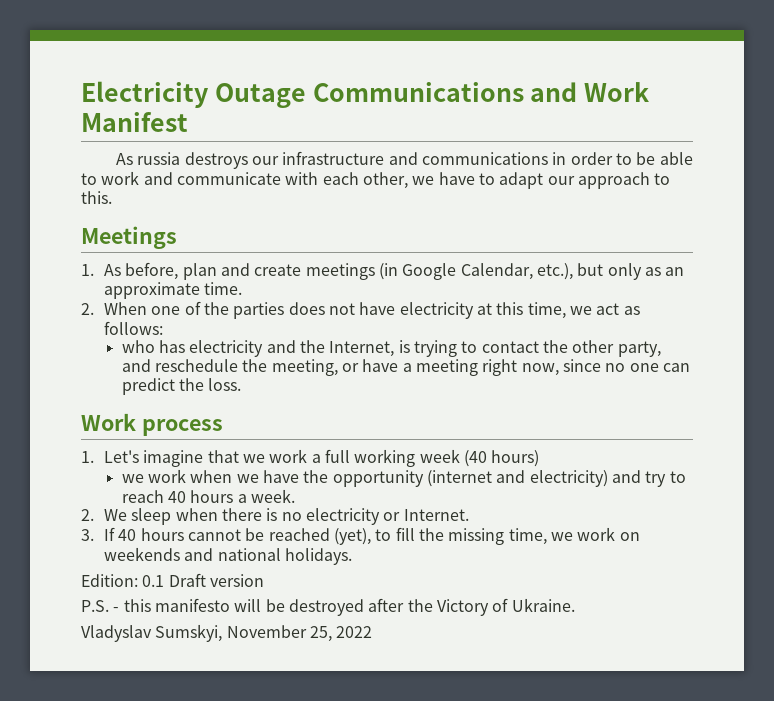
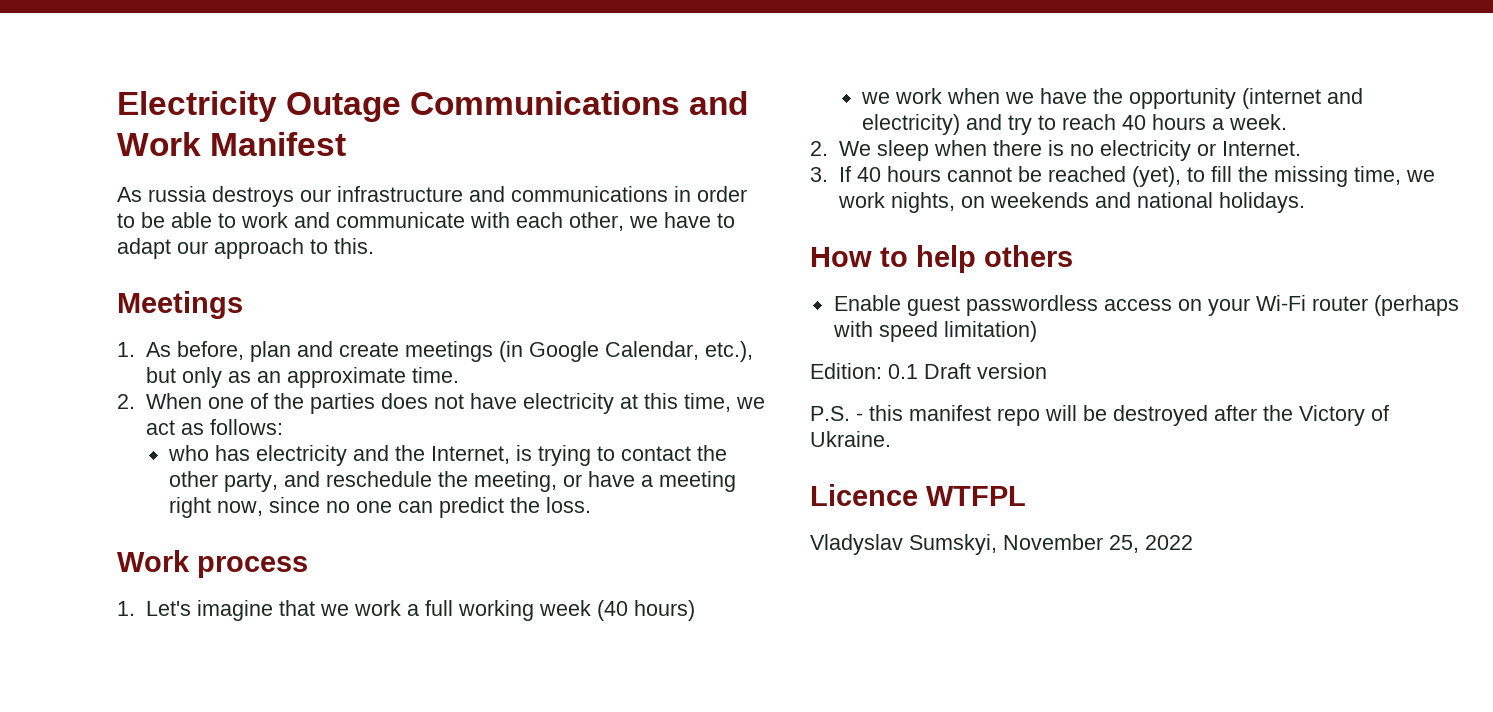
(616, 534) none -> [890,192,955,213] nights,
(353, 556) none -> [810,245,1073,273] [833,295,1459,316] [832,321,1037,342] // How to help others // Enable guest passwordless access on your Wi-Fi router (perhaps with speed limitation)
[154,598,230,612] manifesto -> [909,405,1040,426] manifest repo
(575, 605) none -> [810,484,1026,506] // Licence WTFPL

